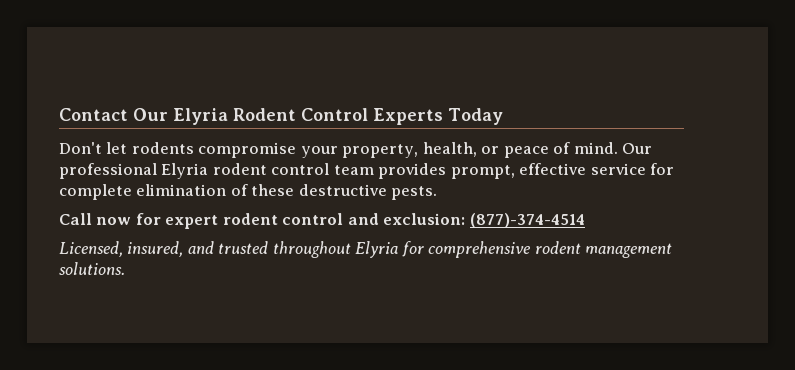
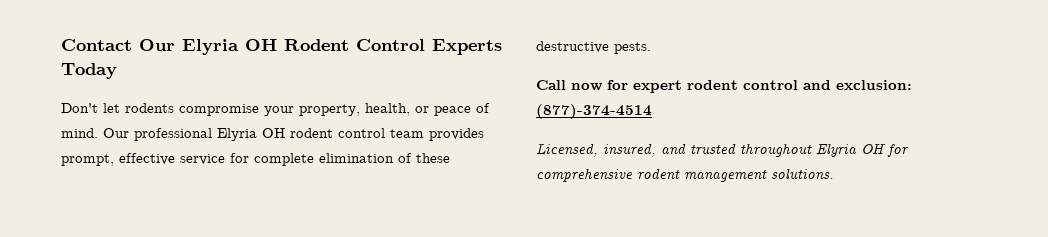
(228, 116) none -> [245,39,277,51] OH
(209, 171) none -> [262,128,285,138] OH
(399, 249) none -> [861,143,885,154] OH

